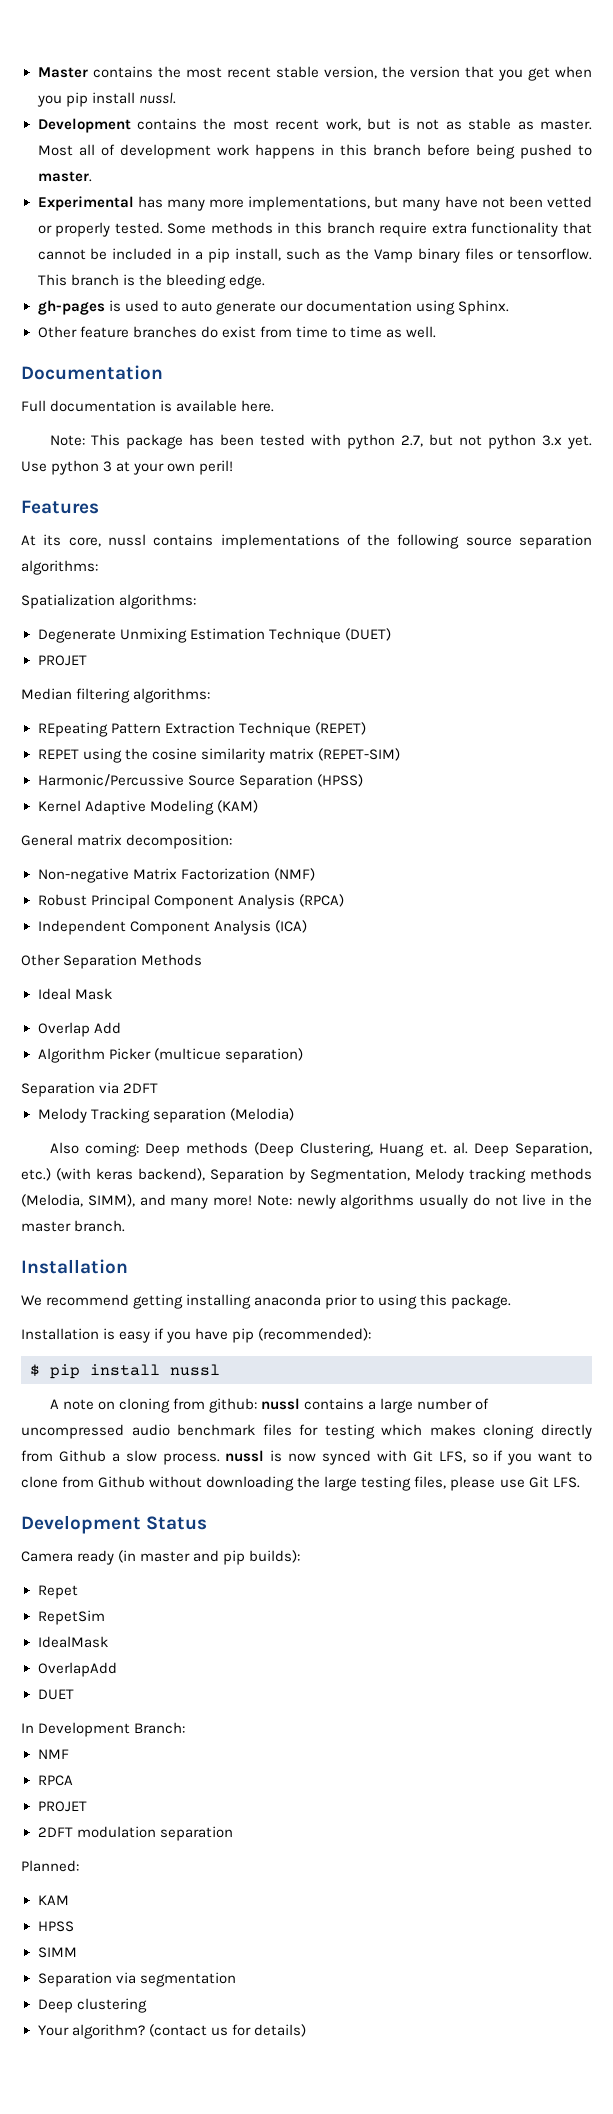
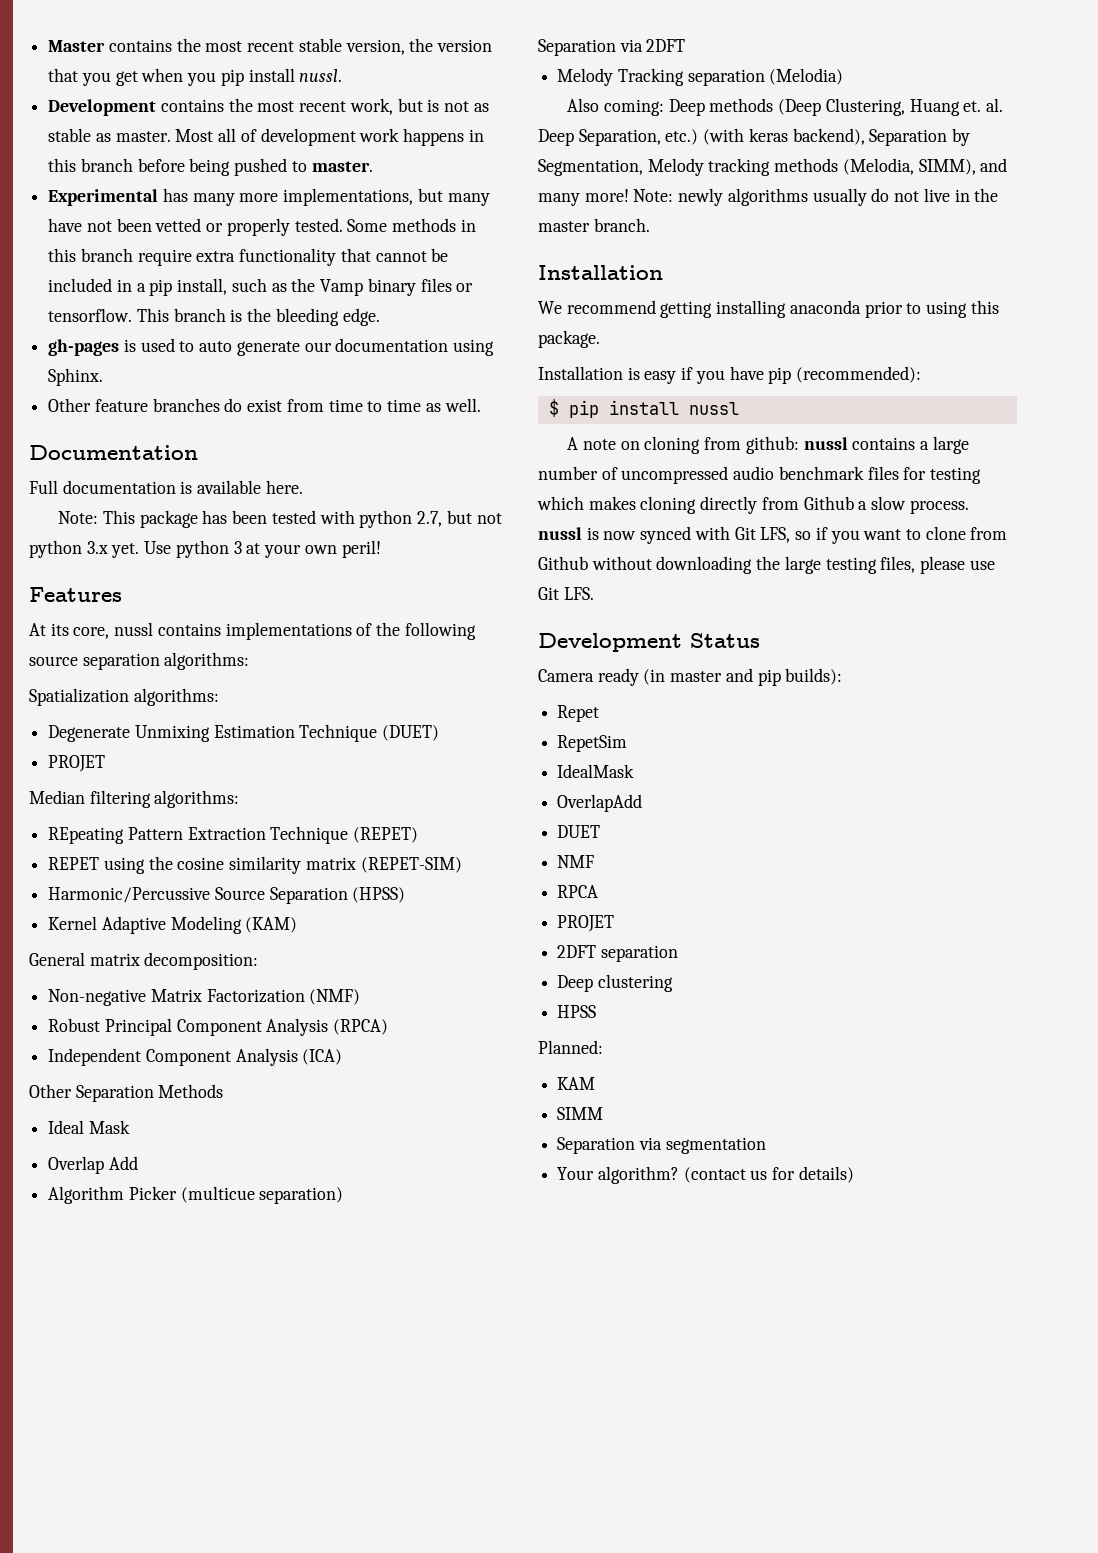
[21,1722,186,1737] // In Development Branch: -> (601, 831) none
[76,1826,233,1841] modulation separation -> [600,945,678,962] [557,974,673,992] [557,1005,597,1018] separation // Deep clustering // HPSS
[37,1921,74,1932] // HPSS -> (596, 1083) none
[37,1998,147,2013] // Deep clustering -> (766, 1145) none

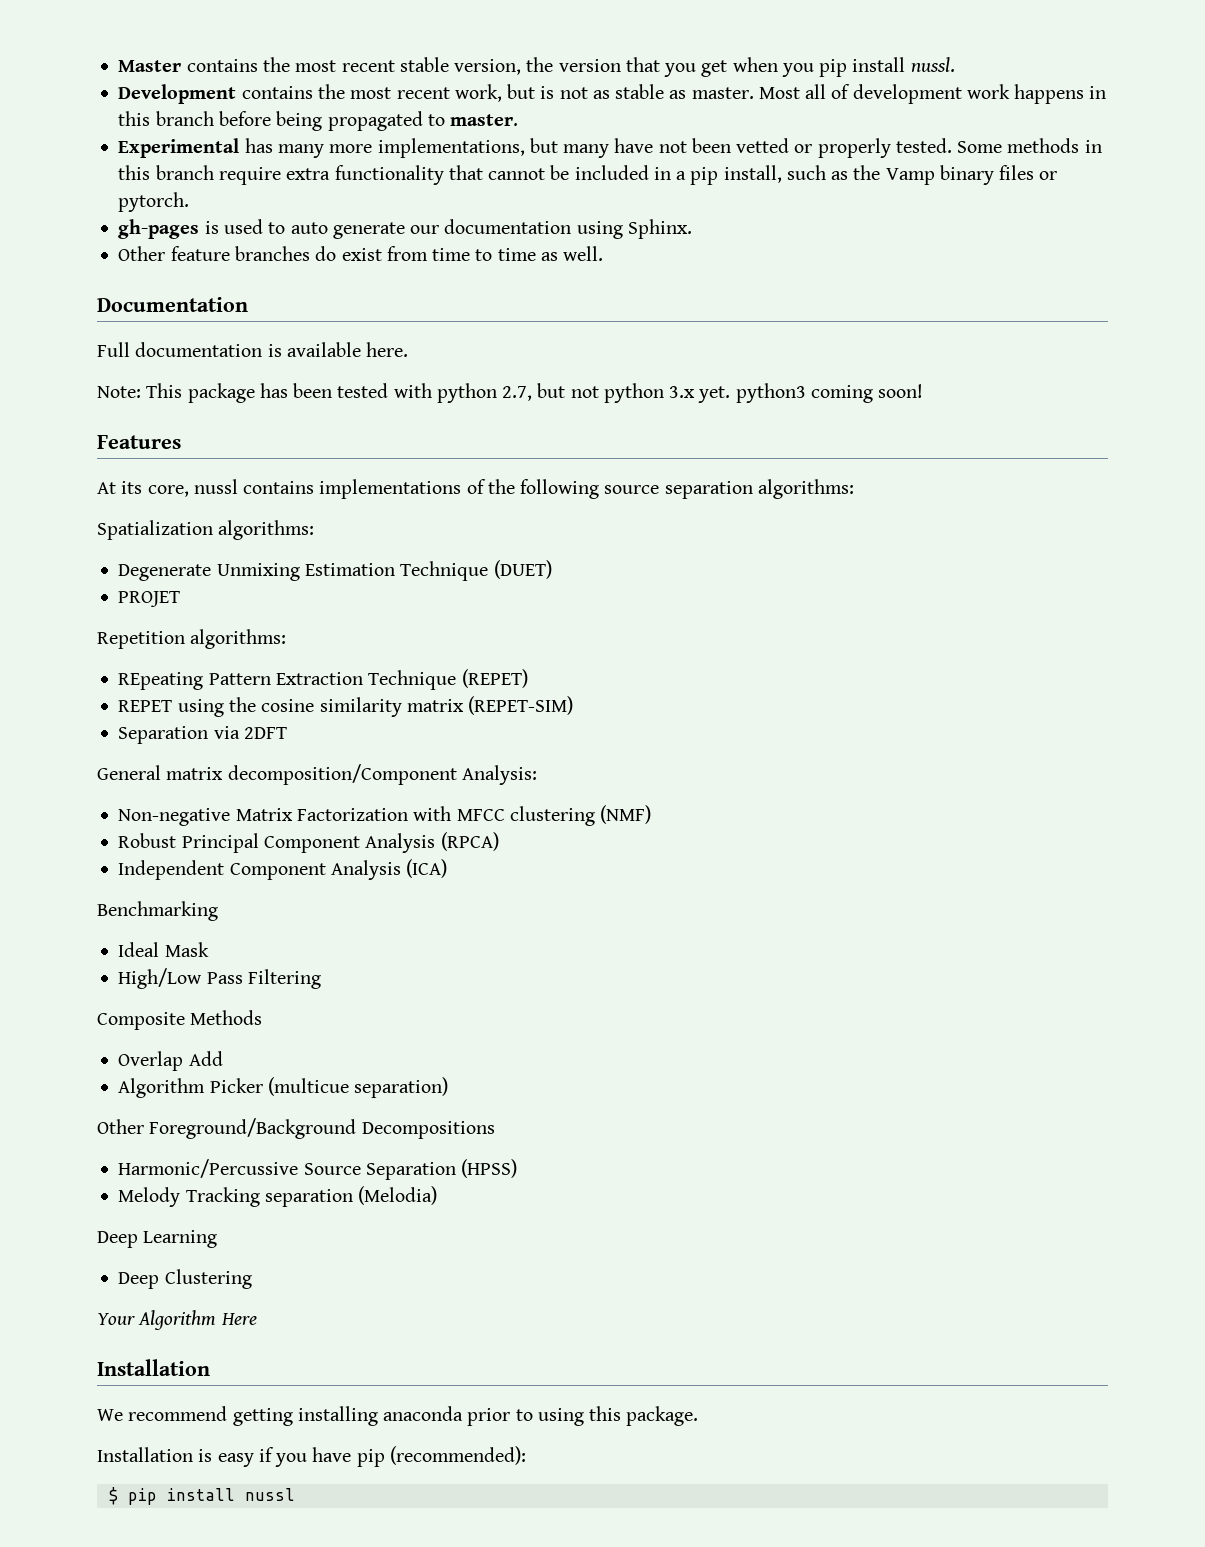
[234,158,288,176] pushed -> [327,111,423,131] propagated
[48,308,380,326] tensorflow. This branch is the bleeding edge. -> [118,192,190,212] pytorch.
[144,540,381,558] Use python 3 at your own peril! -> [735,383,924,403] python3 coming soon!
[29,790,151,808] Median filtering -> [97,631,185,649] Repetition
[48,887,406,904] [48,916,298,934] Harmonic/Percussive Source Separation (HPSS) // Kernel Adaptive Modeling (KAM) -> [118,726,287,744] Separation via 2DFT
[144,952,259,970] decomposition: -> [227,764,537,785] decomposition/Component Analysis:
(305, 996) none -> [413,806,595,826] with MFCC clustering
[29,1084,224,1102] Other Separation Methods -> [97,901,218,921] Benchmarking
(130, 1127) none -> [118,968,321,989] [97,1010,263,1030] // High/Low Pass Filtering // Composite Methods
[538,39,686,56] [557,68,844,86] [567,98,1004,116] [538,128,971,146] [538,158,1008,176] [538,188,999,206] [538,218,650,232] Separation via 2DFT // Melody Tracking separation (Melodia) // Also coming: Deep methods (Deep Clustering, Huang et. al. Deep Separation, etc.) (with keras backend), Separation by Segmentation, Melody tracking methods (Melodia, SIMM), and many more! Note: newly algorithms usually do not live in the master branch. -> [97,1118,495,1139] [118,1159,518,1180] [118,1186,438,1207] [97,1230,218,1248] [118,1269,252,1289] [97,1310,257,1330] Other Foreground/Background Decompositions // Harmonic/Percussive Source Separation (HPSS) // Melody Tracking separation (Melodia) // Deep Learning // Deep Clustering // Your Algorithm Here
[567,436,969,454] [538,466,982,484] [537,496,969,514] [538,526,1008,544] [538,556,995,574] [538,587,594,600] [538,633,760,652] [538,668,843,686] [557,705,600,722] [557,735,628,752] [557,764,635,778] [557,794,643,812] [557,825,601,838] [557,855,595,868] [557,885,599,898] [557,915,615,932] [557,945,678,962] [557,974,673,992] [557,1005,597,1018] [538,1040,603,1054] [557,1077,596,1090] [557,1107,604,1120] [557,1137,766,1154] [557,1166,854,1184] // A note on cloning from github: nussl contains a large number of uncompressed audio benchmark files for testing which makes cloning directly from Github a slow process. nussl is now synced with Git LFS, so if you want to clone from Github without downloading the large testing files, please use Git LFS. // Development Status // Camera ready (in master and pip builds): // Repet // RepetSim // IdealMask // OverlapAdd // DUET // NMF // RPCA // PROJET // 2DFT separation // Deep clustering // HPSS // Planned: // KAM // SIMM // Separation via segmentation // Your algorithm? (contact us for details) -> (295, 1494) none

